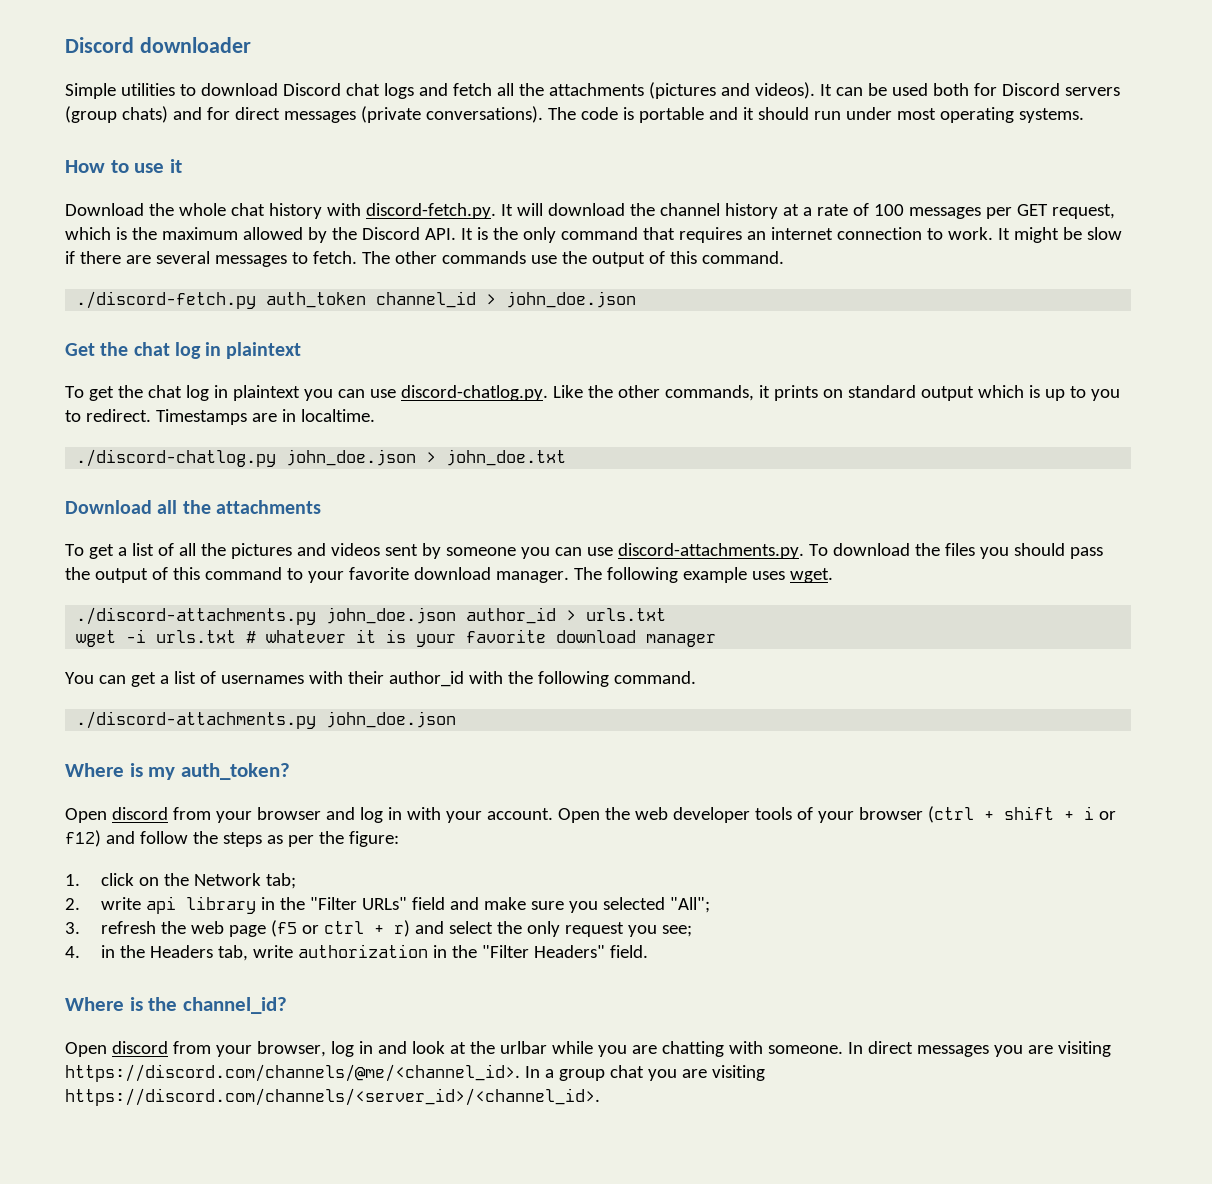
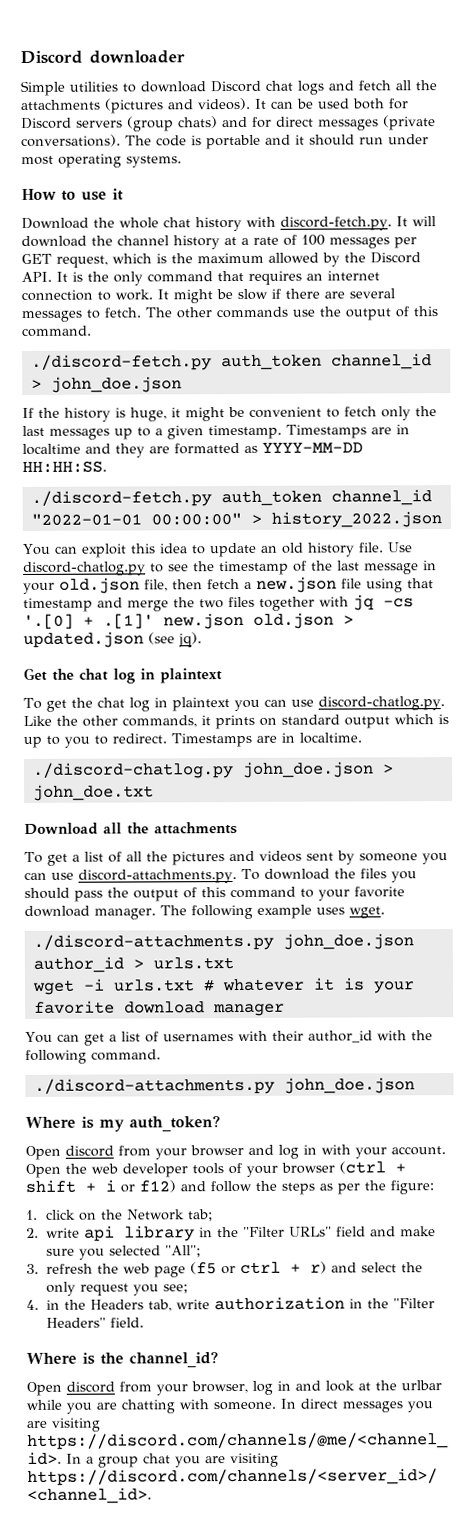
(637, 299) none -> [22,406,437,422] [22,424,410,440] [22,442,363,458] [22,460,107,473] [30,489,432,507] [30,511,442,528] [22,542,413,558] [23,560,437,576] [23,576,434,594] [23,594,414,612] [23,612,354,630] [23,631,202,648] // If the history is huge, it might be convenient to fetch only the last messages up to a given timestamp. Timestamps are in localtime and they are formatted as YYYY-MM-DD HH:HH:SS. // ./discord-fetch.py auth_token channel_id "2022-01-01 00:00:00" > history_2022.json // You can exploit this idea to update an old history file. Use discord-chatlog.py to see the timestamp of the last message in your old.json file, then fetch a new.json file using that timestamp and merge the two files together with jq -cs '.[0] + .[1]' new.json old.json > updated.json (see jq).

